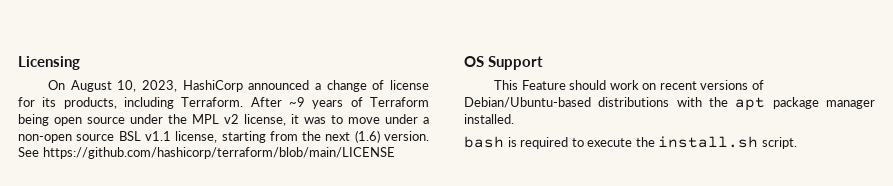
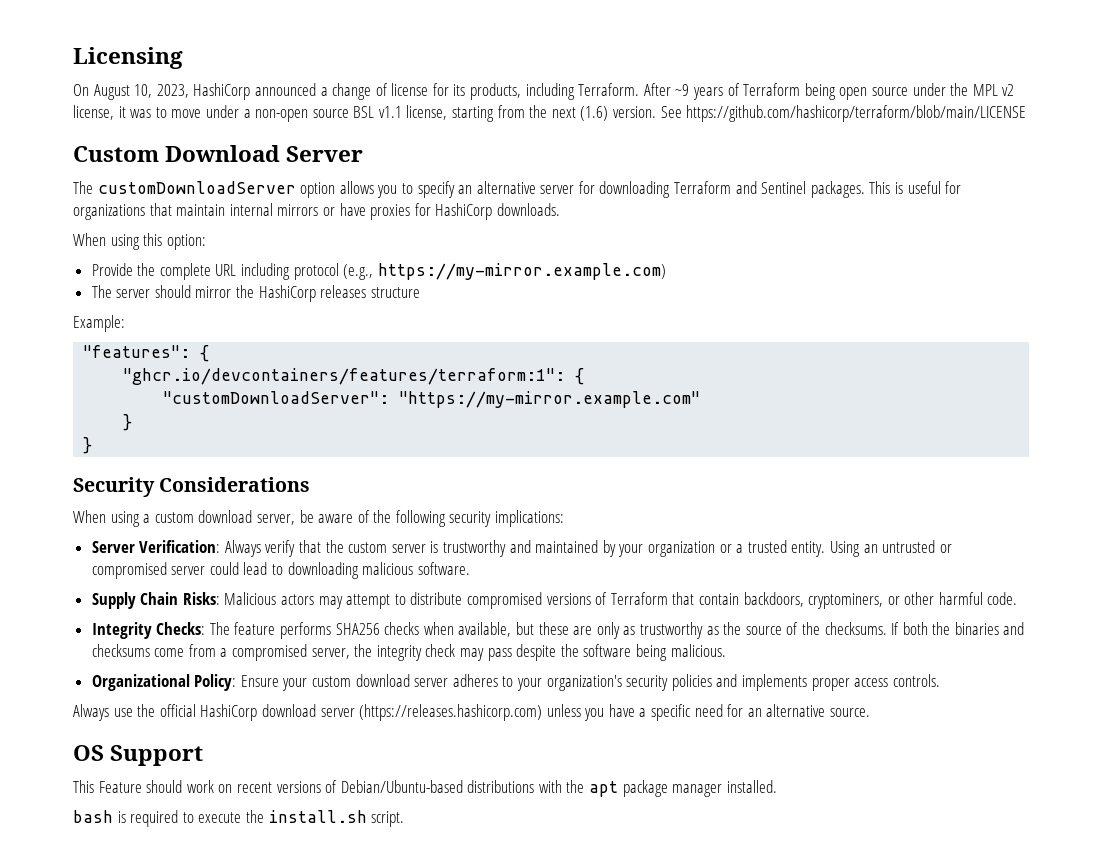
(395, 153) none -> [73,145,364,162] [73,181,962,198] [73,203,560,220] [73,233,206,250] [91,263,666,280] [91,285,420,302] [73,315,125,332] [83,345,210,362] [123,368,585,385] [163,391,701,408] [123,414,133,431] [83,437,93,454] [73,477,311,497] [73,510,565,527] [91,540,952,557] [91,562,470,579] [91,592,1018,609] [91,622,1025,639] [91,644,726,661] [91,674,940,691] [73,704,871,721] // Custom Download Server // The customDownloadServer option allows you to specify an alternative server for downloading Terraform and Sentinel packages. This is useful for organizations that maintain internal mirrors or have proxies for HashiCorp downloads. // When using this option: // Provide the complete URL including protocol (e.g., https://my-mirror.example.com) // The server should mirror the HashiCorp releases structure // Example: // "features": { // "ghcr.io/devcontainers/features/terraform:1": { // "customDownloadServer": "https://my-mirror.example.com" // } // } // Security Considerations // When using a custom download server, be aware of the following security implications: // Server Verification: Always verify that the custom server is trustworthy and maintained by your organization or a trusted entity. Using an untrusted or compromised server could lead to downloading malicious software. // Supply Chain Risks: Malicious actors may attempt to distribute compromised versions of Terraform that contain backdoors, cryptominers, or other harmful code. // Integrity Checks: The feature performs SHA256 checks when available, but these are only as trustworthy as the source of the checksums. If both the binaries and checksums come from a compromised server, the integrity check may pass despite the software being malicious. // Organizational Policy: Ensure your custom download server adheres to your organization's security policies and implements proper access controls. // Always use the official HashiCorp download server (https://releases.hashicorp.com) unless you have a specific need for an alternative source.

